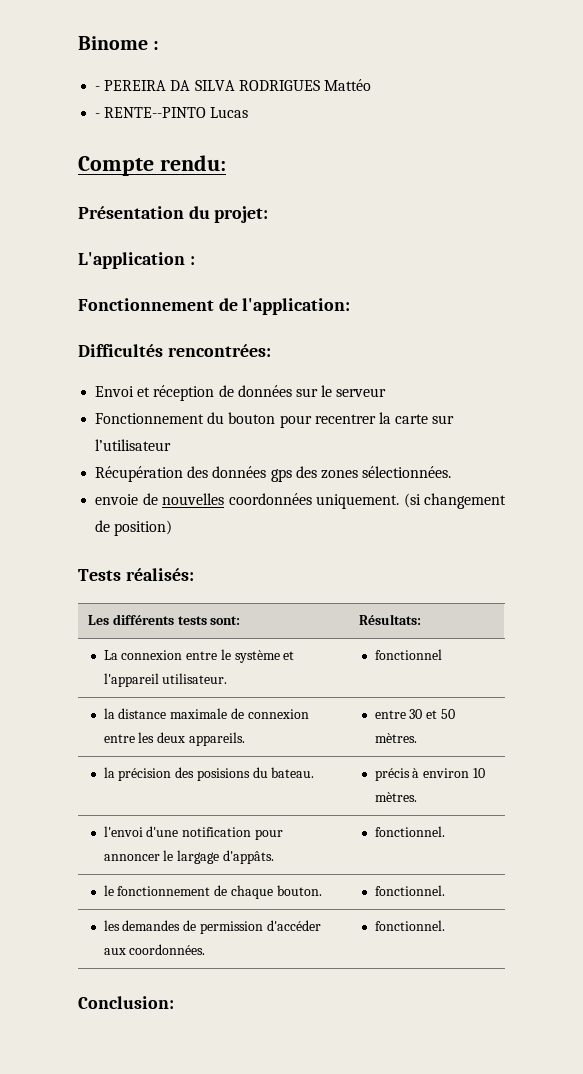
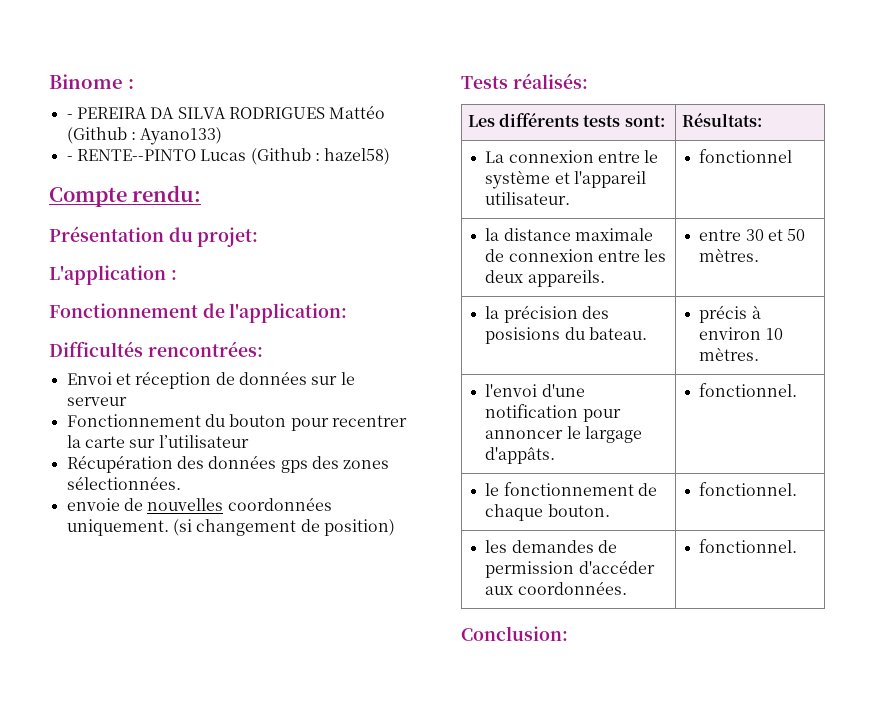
(371, 85) none -> [66,127,223,145] (Github : Ayano133)
(249, 112) none -> [250,148,391,165] (Github : hazel58)

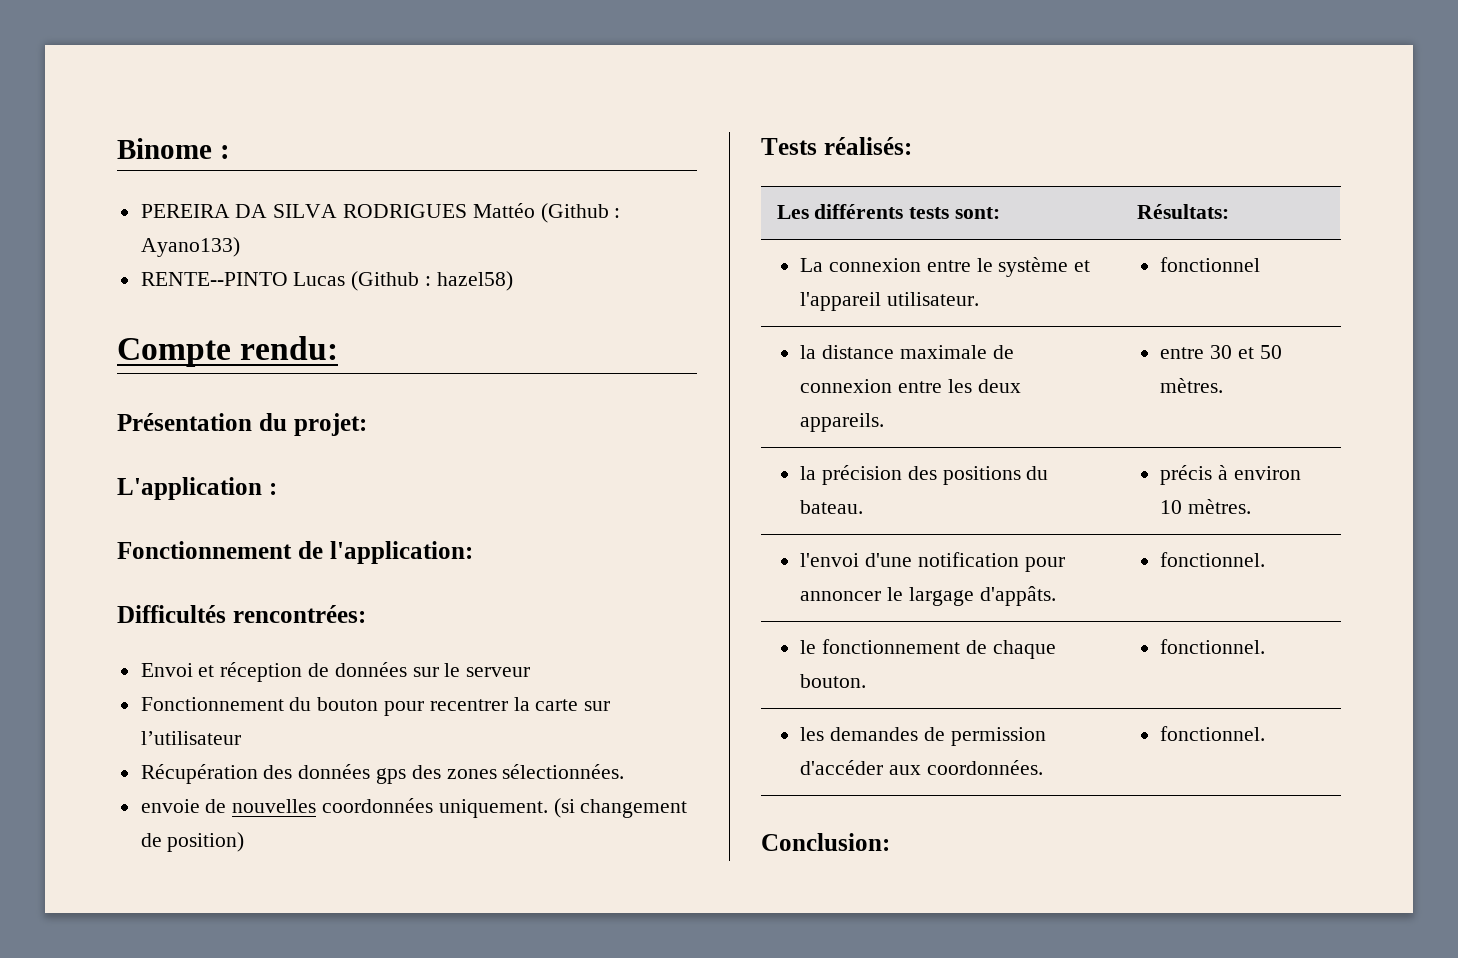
[66,114,73,119] - -> (230, 152) none
[66,156,73,161] - -> (240, 247) none
[485,327,561,344] posisions -> [942,466,1021,485] positions

